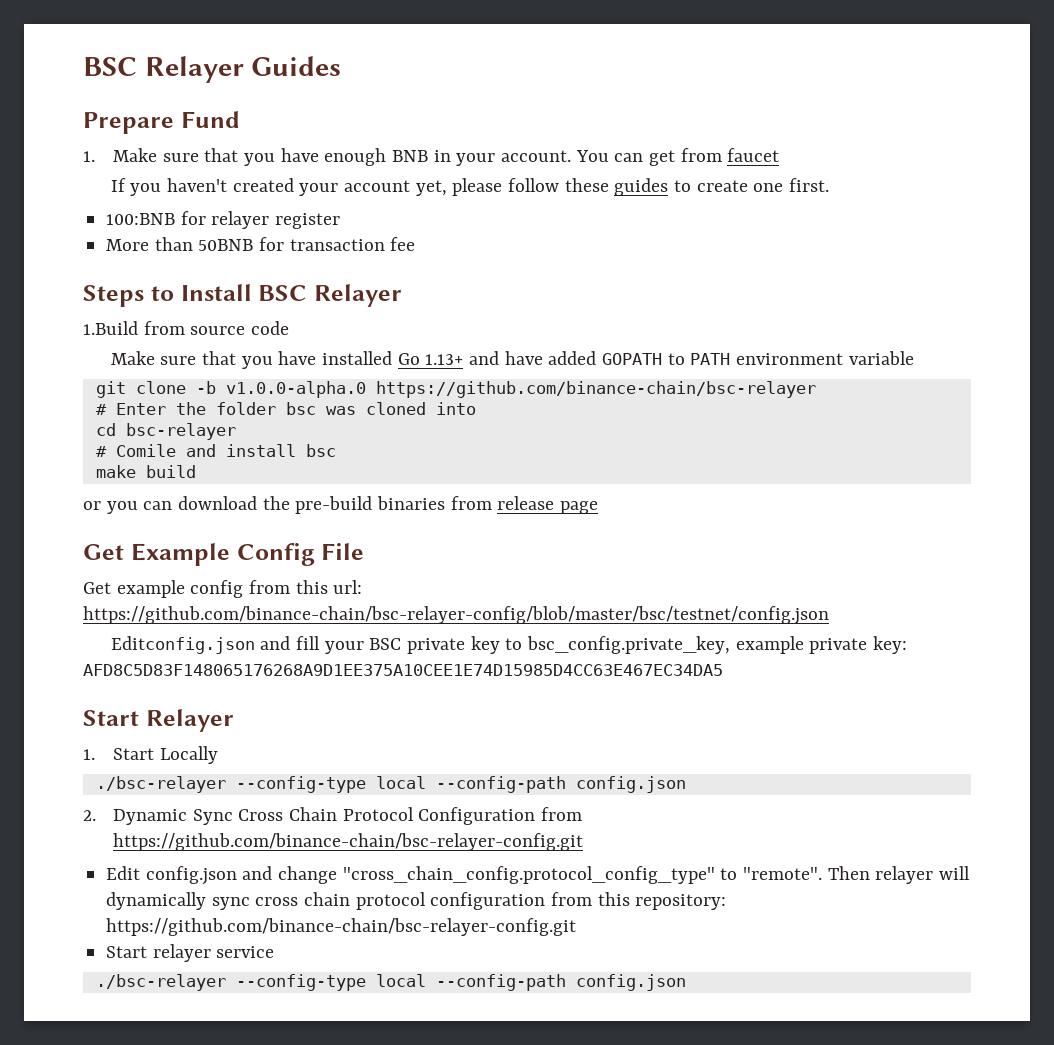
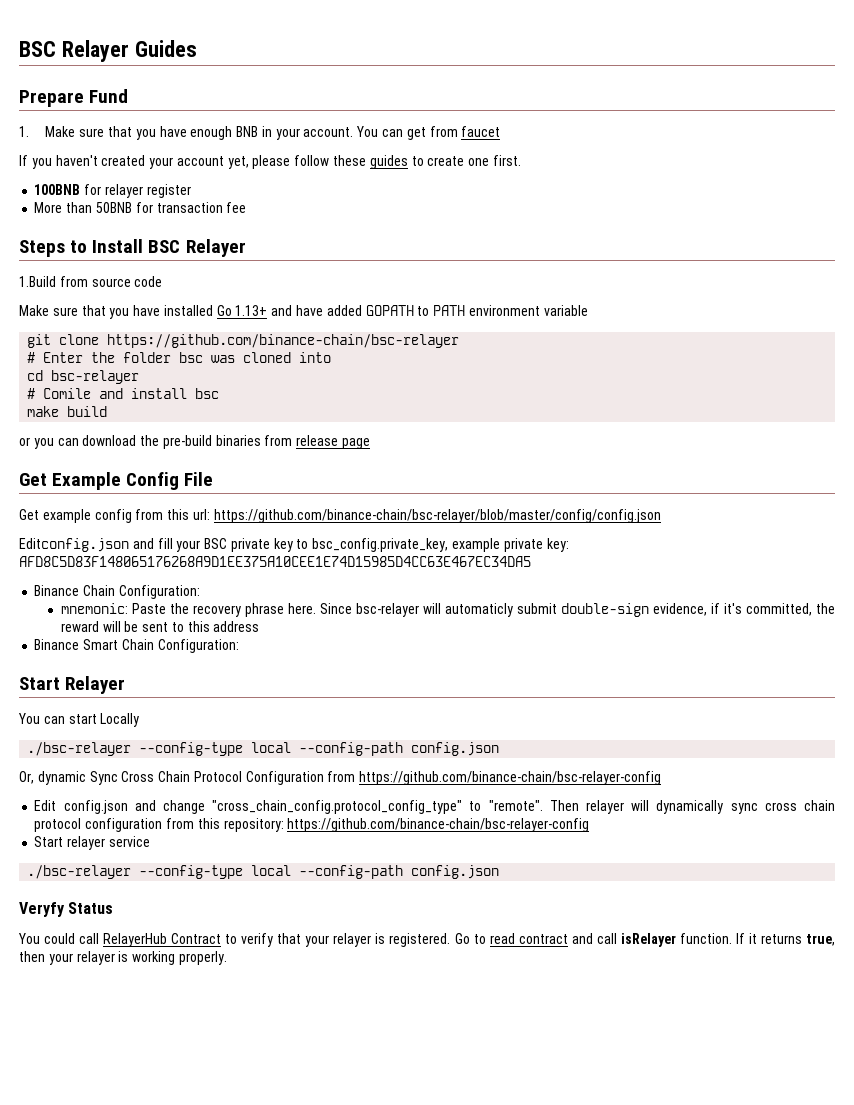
[106,213,176,225] 100:BNB -> [34,184,81,195] 100BNB
[195,381,366,398] -b v1.0.0-alpha.0 -> (100, 339) none
[83,606,829,625] https://github.com/binance-chain/bsc-relayer-config/blob/master/bsc/testnet/config.json -> [213,509,661,523] https://github.com/binance-chain/bsc-relayer/blob/master/config/config.json
(723, 670) none -> [34,585,200,599] [60,603,835,617] [60,621,260,632] [34,639,239,653] // Binance Chain Configuration: // mnemonic: Paste the recovery phrase here. Since bsc-relayer will automaticly submit double-sign evidence, if it's committed, the reward will be sent to this address // Binance Smart Chain Configuration:
[83,748,155,760] 1. Start -> [18,713,97,724] You can start
[83,809,188,825] 2. Dynamic -> [19,771,86,785] Or, dynamic
[113,833,584,851] https://github.com/binance-chain/bsc-relayer-config.git -> [359,771,662,785] https://github.com/binance-chain/bsc-relayer-config
[106,918,577,936] https://github.com/binance-chain/bsc-relayer-config.git -> [287,818,590,832] https://github.com/binance-chain/bsc-relayer-config
(686, 982) none -> [19,902,114,917] [18,933,835,947] [19,951,227,965] // Veryfy Status // You could call RelayerHub Contract to verify that your relayer is registered. Go to read contract and call isRelayer function. If it returns true, then your relayer is working properly.

